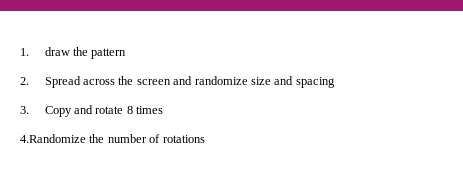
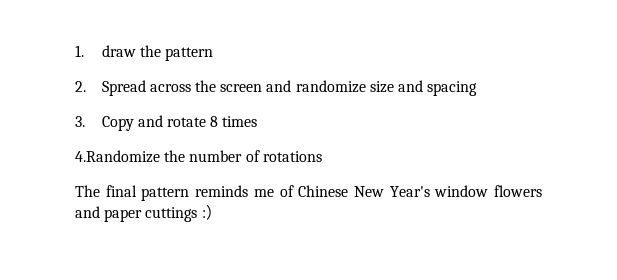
(205, 139) none -> [75,185,542,201] [75,205,222,222] // The final pattern reminds me of Chinese New Year's window flowers and paper cuttings :）

